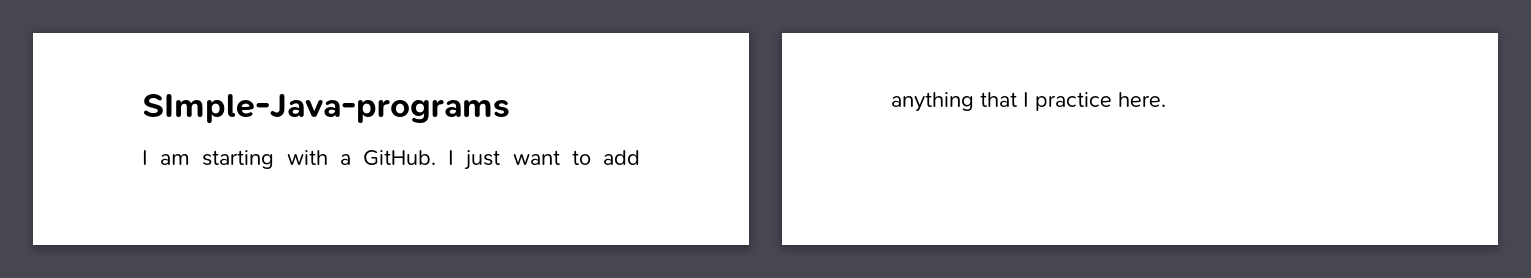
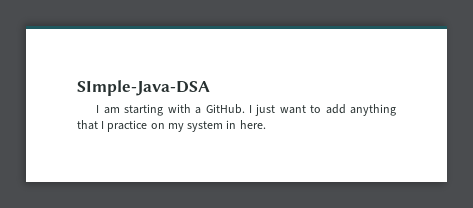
[142,94,510,123] SImple-Java-programs -> [77,80,210,96] SImple-Java-DSA
(1112, 101) none -> [150,120,237,132] on my system in

